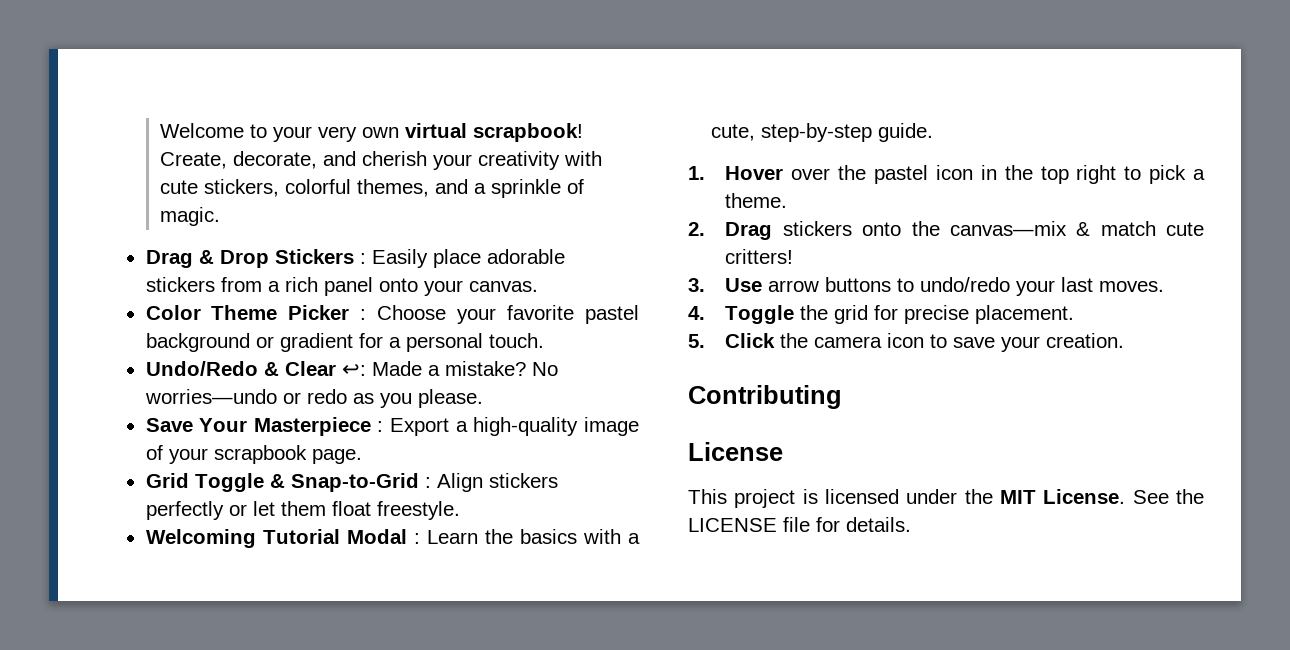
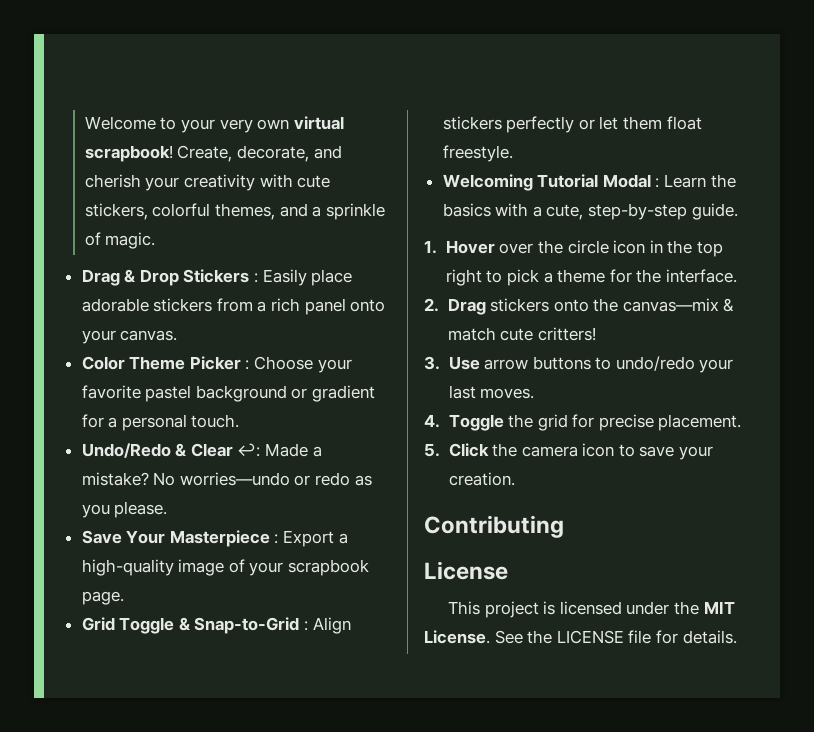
[874,165,929,184] pastel -> [567,240,609,254] circle
[725,193,788,208] theme. -> [557,269,737,283] theme for the interface.

